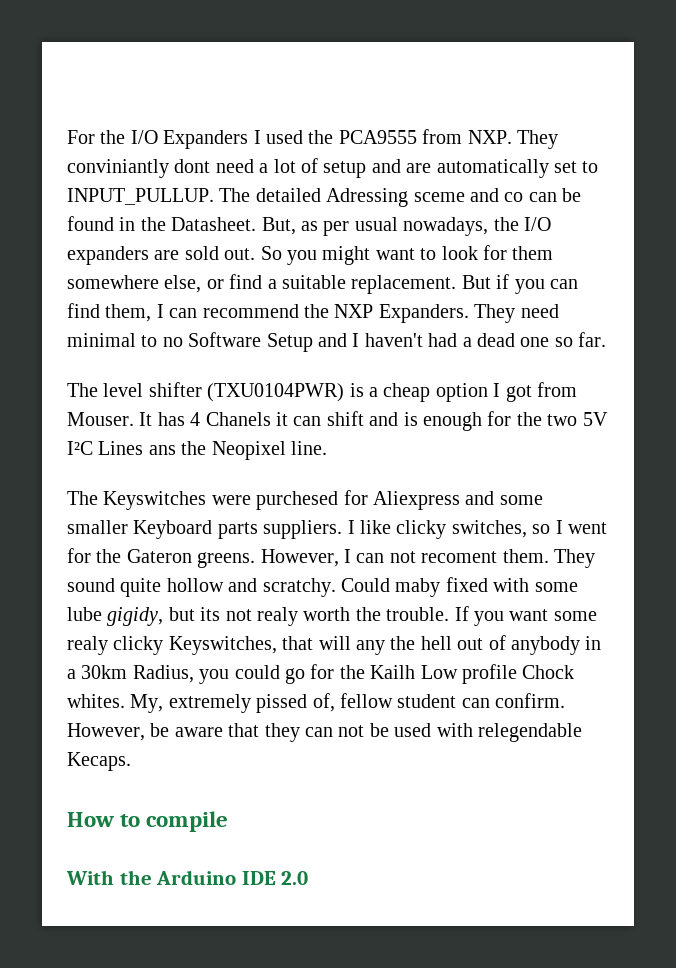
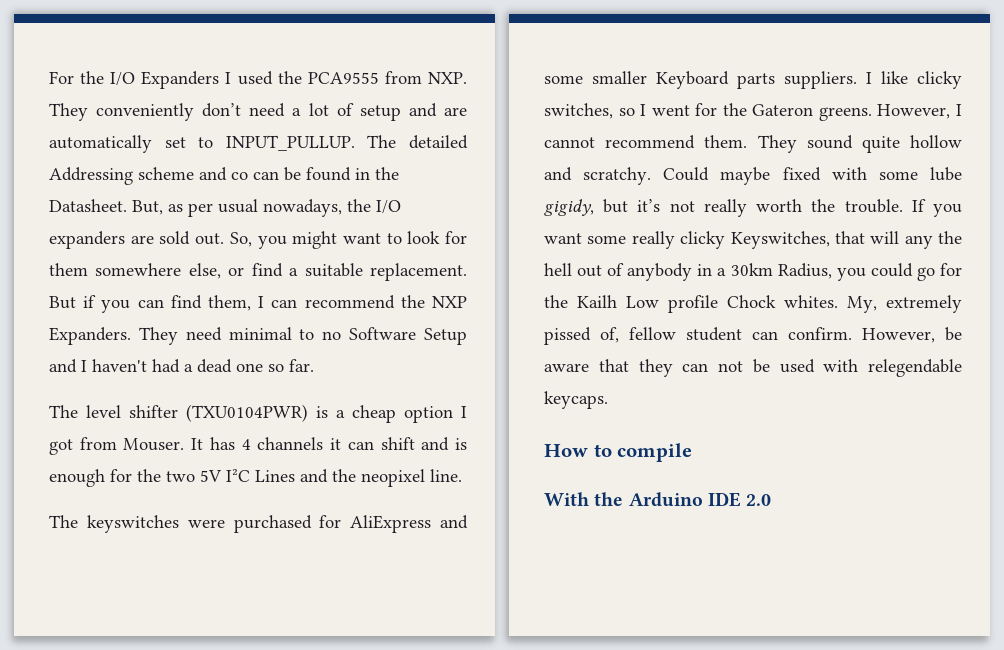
[67,159,211,178] conviniantly dont -> [96,103,242,121] conveniently don’t
[326,188,465,207] Adressing sceme -> [49,167,194,185] Addressing scheme
[260,246,282,260] So -> [229,232,252,247] So,
[205,412,271,426] Chanels -> [257,437,324,450] channels
[148,441,286,460] ans the Neopixel -> [300,469,425,487] and the neopixel
[103,490,460,510] Keyswitches were purchesed for Aliexpress -> [86,515,432,533] keyswitches were purchased for AliExpress
[356,551,498,563] can not recoment -> [544,135,696,149] cannot recommend
[395,578,441,597] maby -> [720,167,771,185] maybe
[200,607,298,626] its not realy -> [637,199,747,217] it’s not really
[67,636,108,655] realy -> [631,231,675,249] really
[67,752,131,771] Kecaps. -> [544,391,608,409] keycaps.

